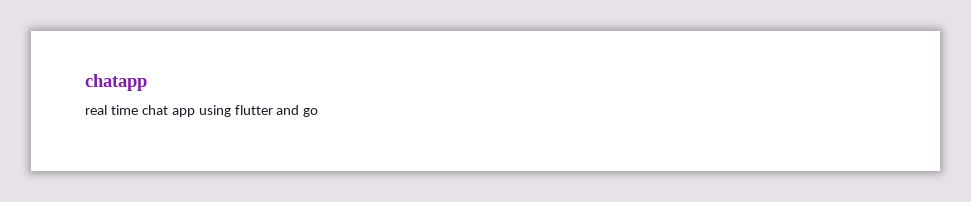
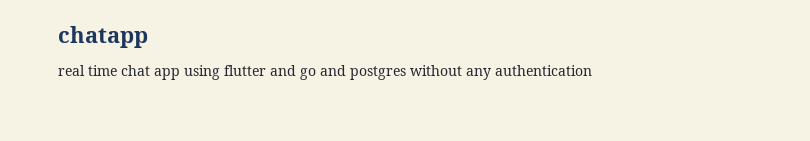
(319, 112) none -> [320,65,592,80] and postgres without any authentication

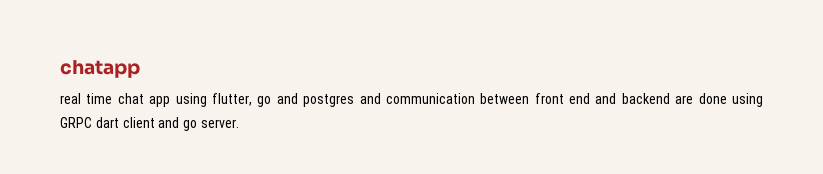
[224,65,296,76] flutter and -> [211,93,252,106] flutter,
[410,65,592,80] without any authentication -> [359,93,764,107] [60,117,239,131] and communication between front end and backend are done using GRPC dart client and go server.

